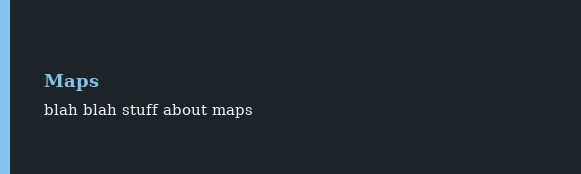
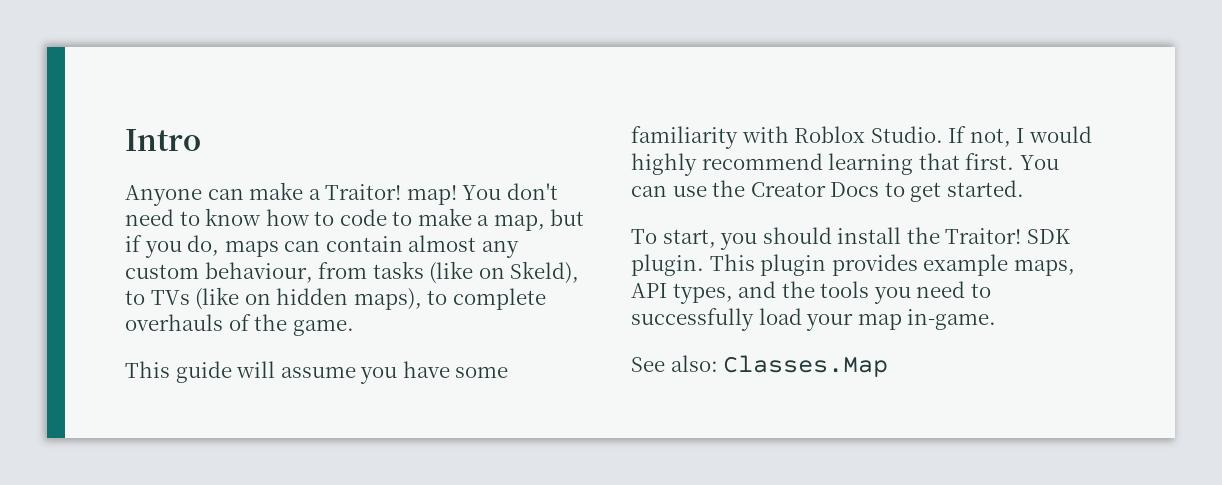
[44,74,99,91] [44,104,253,118] Maps // blah blah stuff about maps -> [125,129,201,151] [125,182,558,206] [125,208,585,231] [125,235,519,258] [125,261,580,284] [125,287,546,310] [125,314,354,336] [125,361,509,384] [631,126,1092,149] [631,153,1059,176] [631,180,1024,202] [631,227,1070,250] [631,254,1075,276] [631,281,991,304] [631,308,997,331] [631,355,889,377] Intro // Anyone can make a Traitor! map! You don't need to know how to code to make a map, but if you do, maps can contain almost any custom behaviour, from tasks (like on Skeld), to TVs (like on hidden maps), to complete overhauls of the game. // This guide will assume you have some familiarity with Roblox Studio. If not, I would highly recommend learning that first. You can use the Creator Docs to get started. // To start, you should install the Traitor! SDK plugin. This plugin provides example maps, API types, and the tools you need to successfully load your map in-game. // See also: Classes.Map

